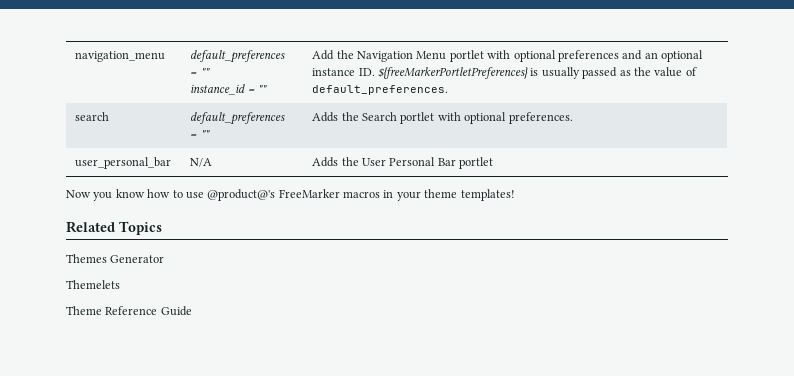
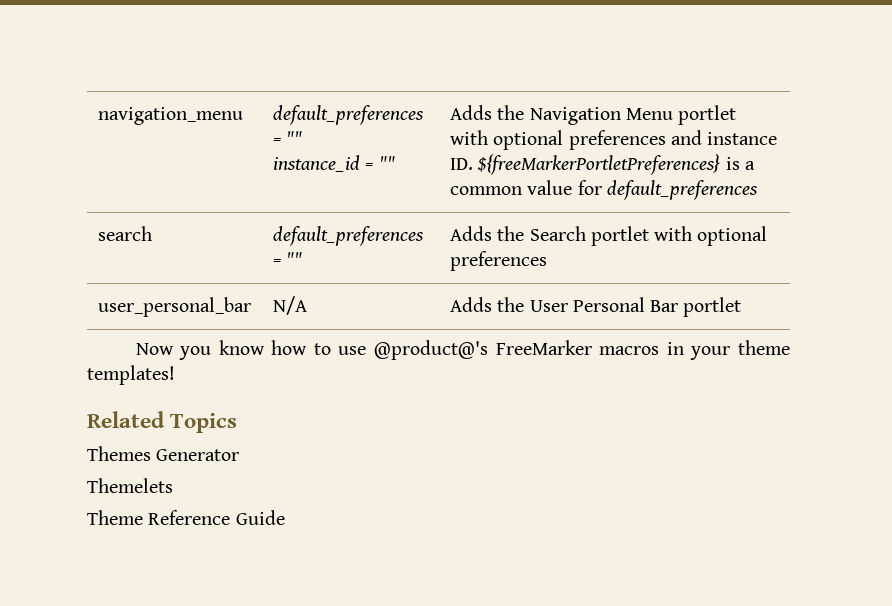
[312,50,335,60] Add -> [449,105,492,120] Adds
[644,50,704,62] an optional -> (702, 137) none
[541,67,697,79] [312,85,449,95] usually passed as the value of default_preferences. -> [744,161,755,170] [449,180,758,200] a common value for default_preferences
[508,112,573,124] preferences. -> [449,251,547,271] preferences

